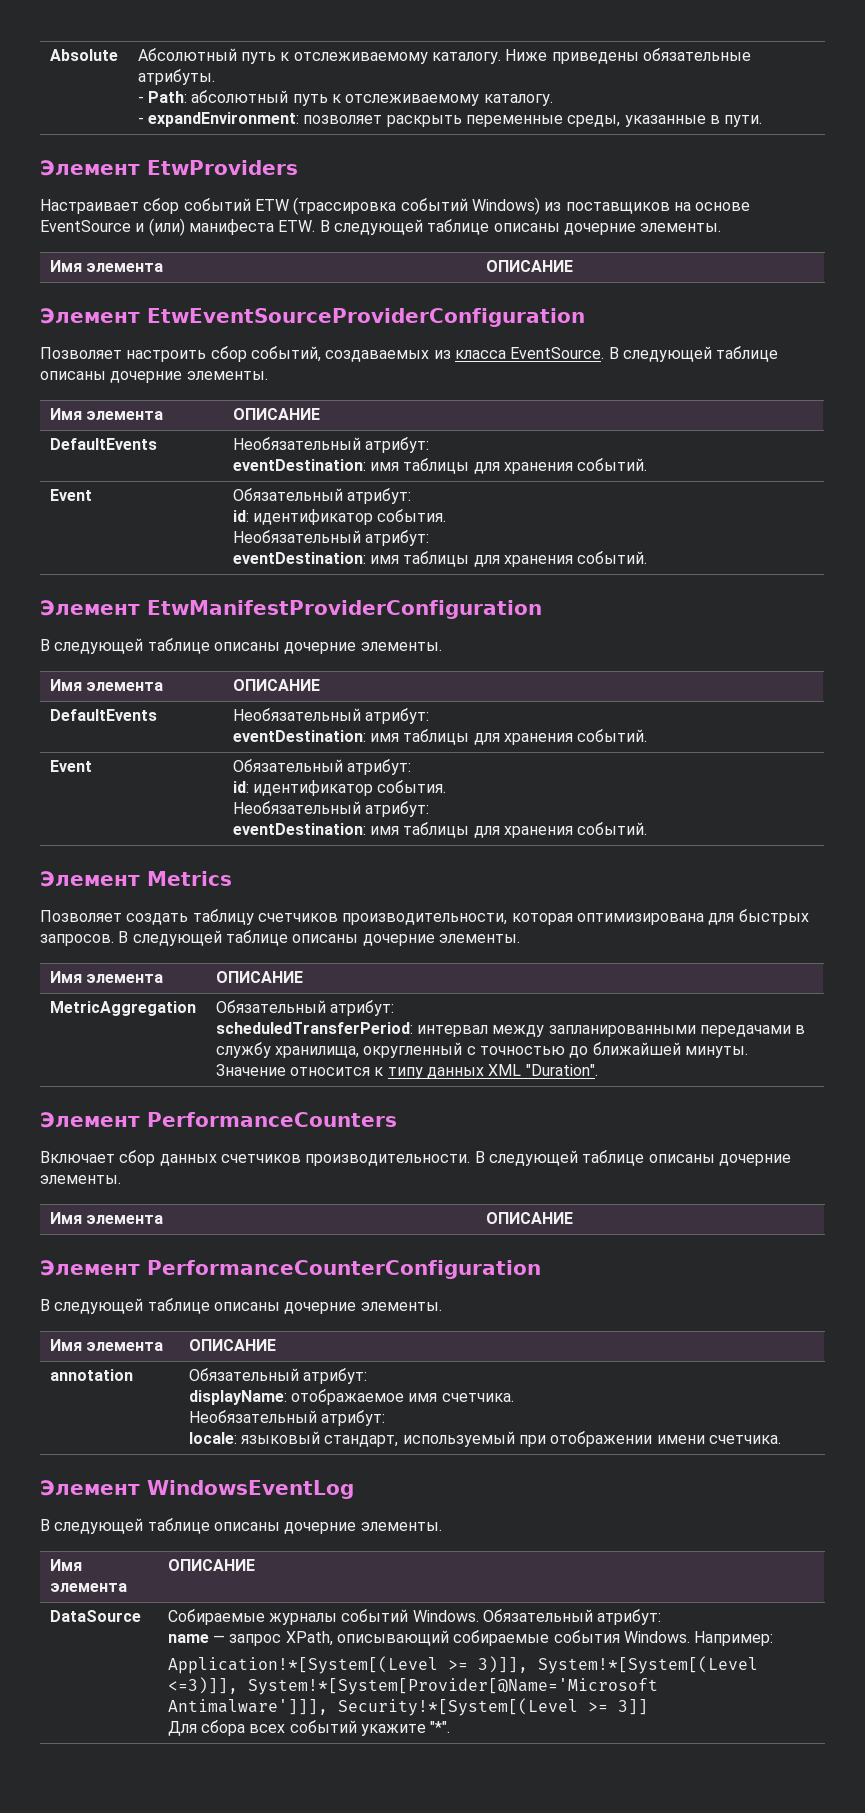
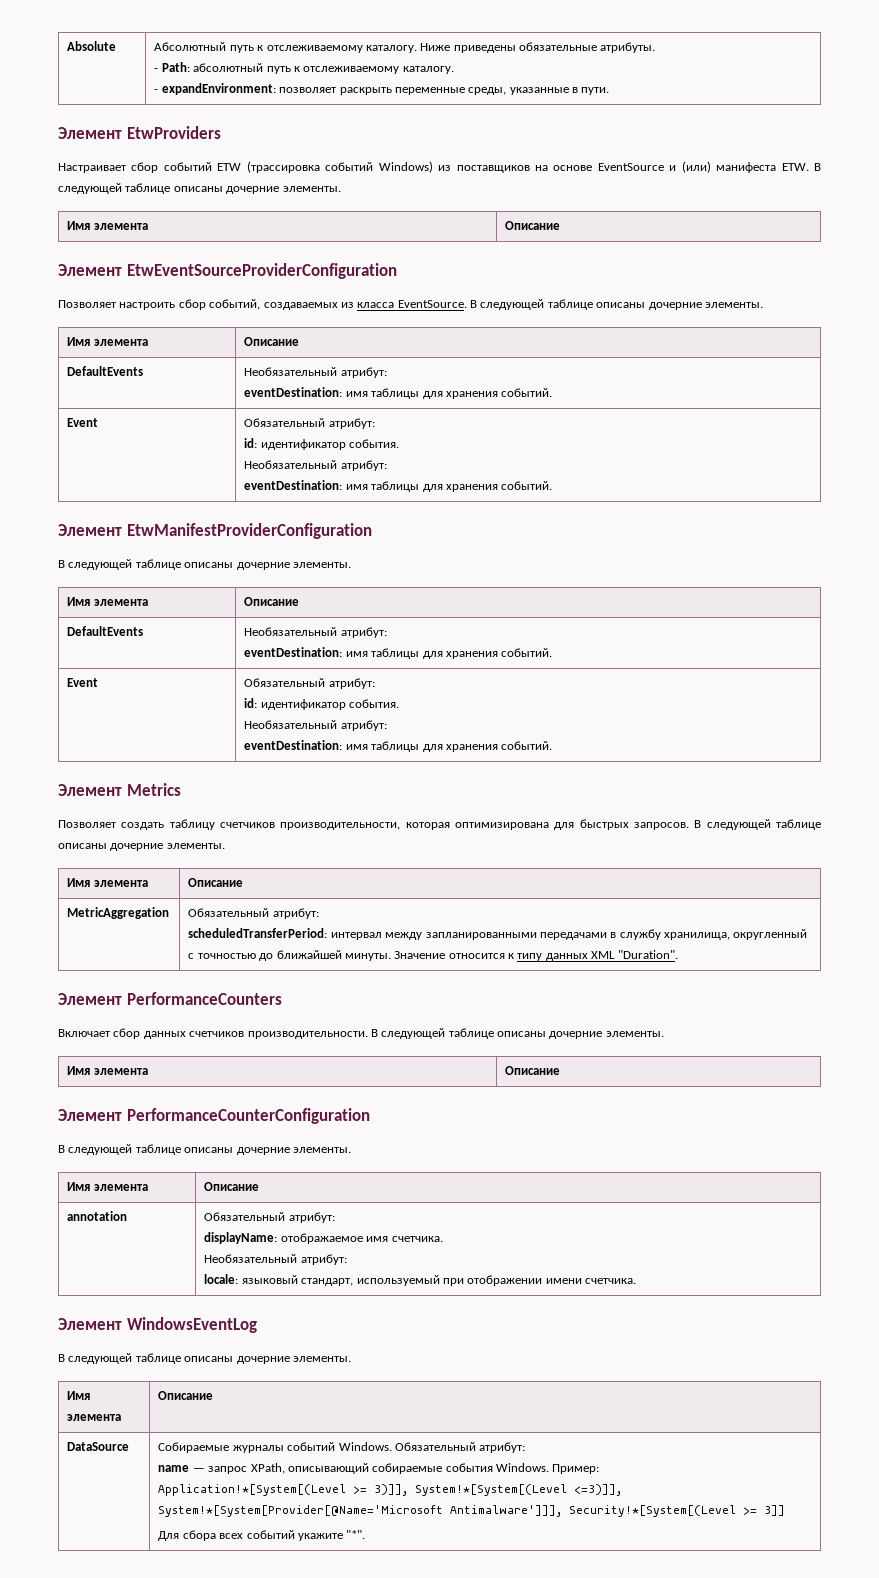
[485,260,573,272] ОПИСАНИЕ -> [505,221,561,230] Описание
[232,408,320,420] ОПИСАНИЕ -> [244,337,300,346] Описание
[232,679,320,691] ОПИСАНИЕ -> [244,597,300,606] Описание
[215,971,303,983] ОПИСАНИЕ -> [188,878,244,887] Описание
[485,1212,573,1224] ОПИСАНИЕ -> [505,1066,561,1075] Описание
[188,1339,276,1351] ОПИСАНИЕ -> [204,1182,260,1191] Описание
[167,1559,255,1571] ОПИСАНИЕ -> [158,1391,214,1400] Описание
[694,1631,774,1646] Например: -> [552,1464,600,1474] Пример:

